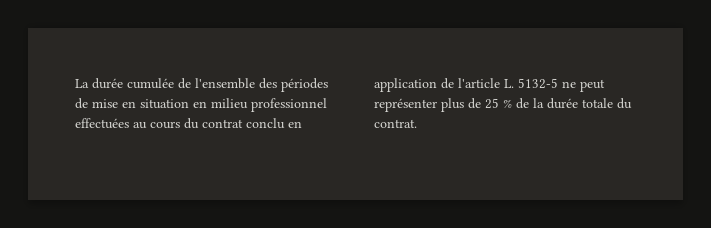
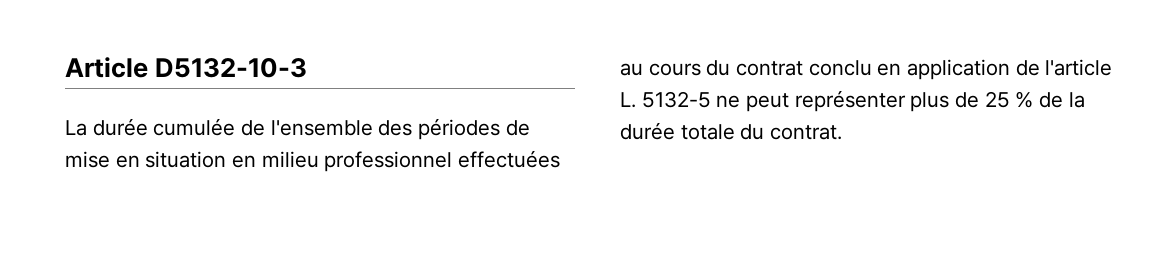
(75, 83) none -> [65,57,308,78] Article D5132-10-3 //

